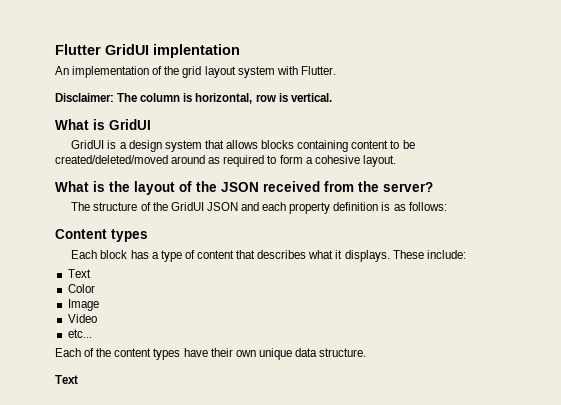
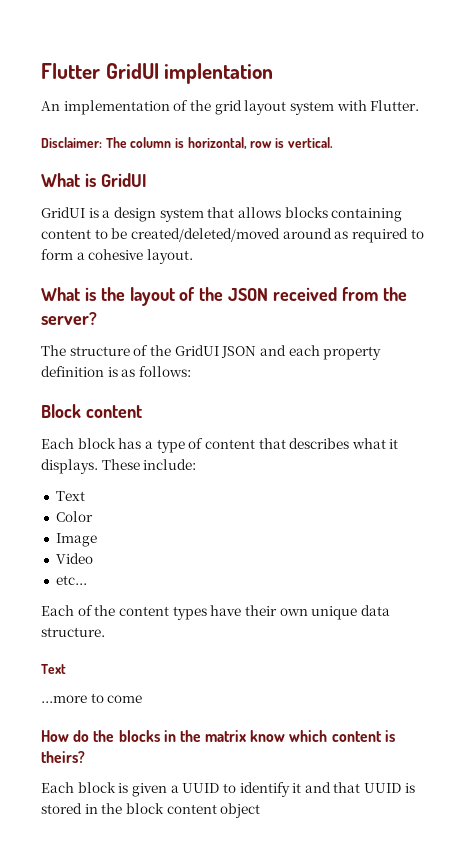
[55,229,148,242] Content types -> [41,404,142,418] Block content
(78, 379) none -> [41,693,143,703] [41,730,395,742] [41,751,85,763] [41,782,415,797] [41,803,261,818] // ...more to come // How do the blocks in the matrix know which content is theirs? // Each block is given a UUID to identify it and that UUID is stored in the block content object

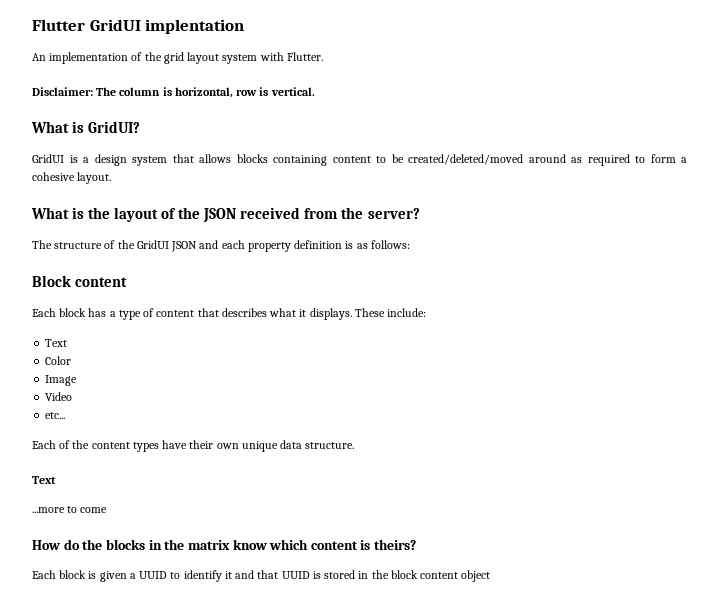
[100,173,147,187] GridUI -> [88,121,141,133] GridUI?

